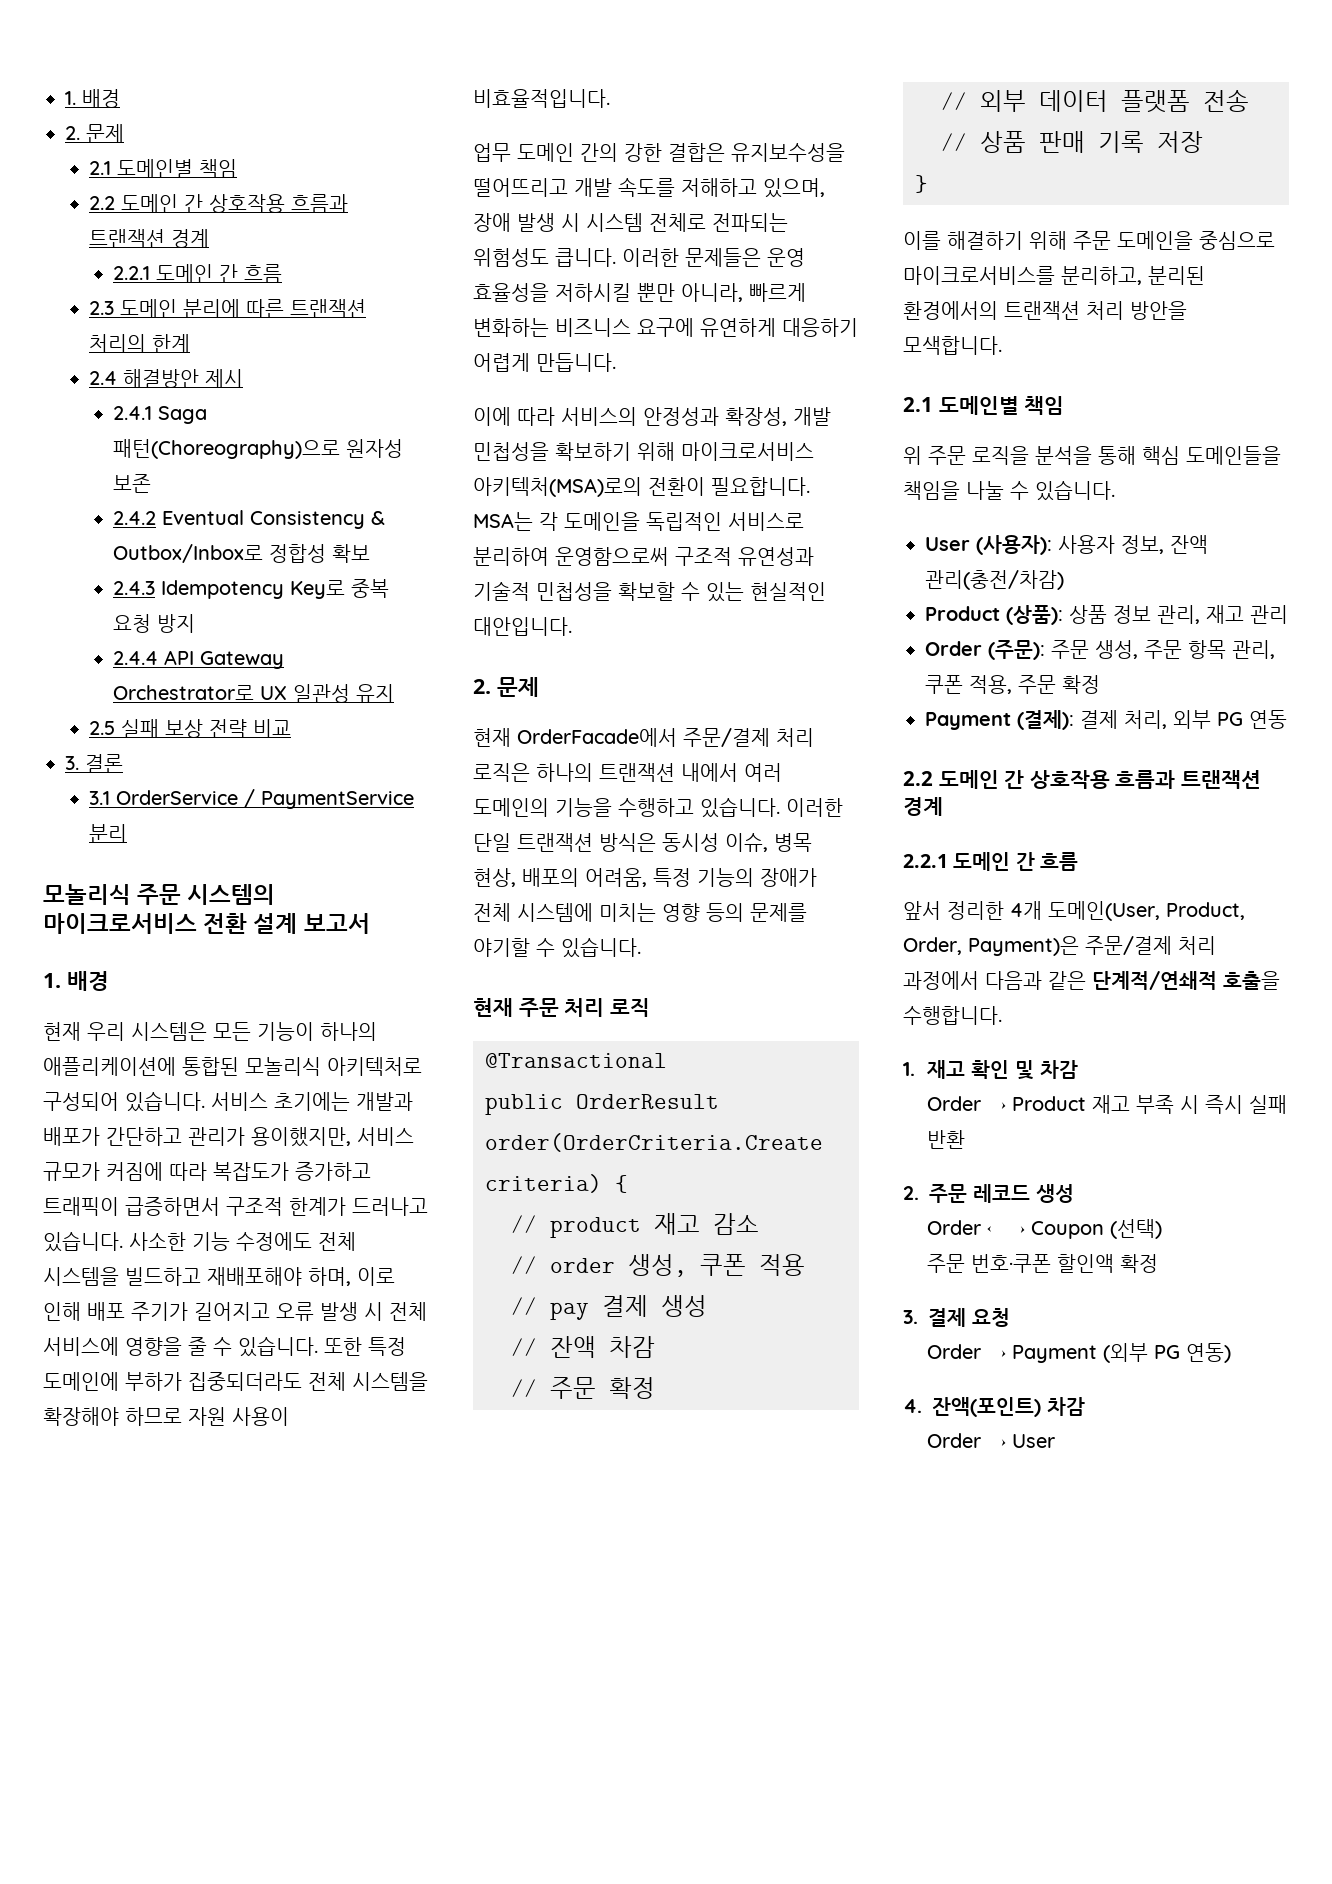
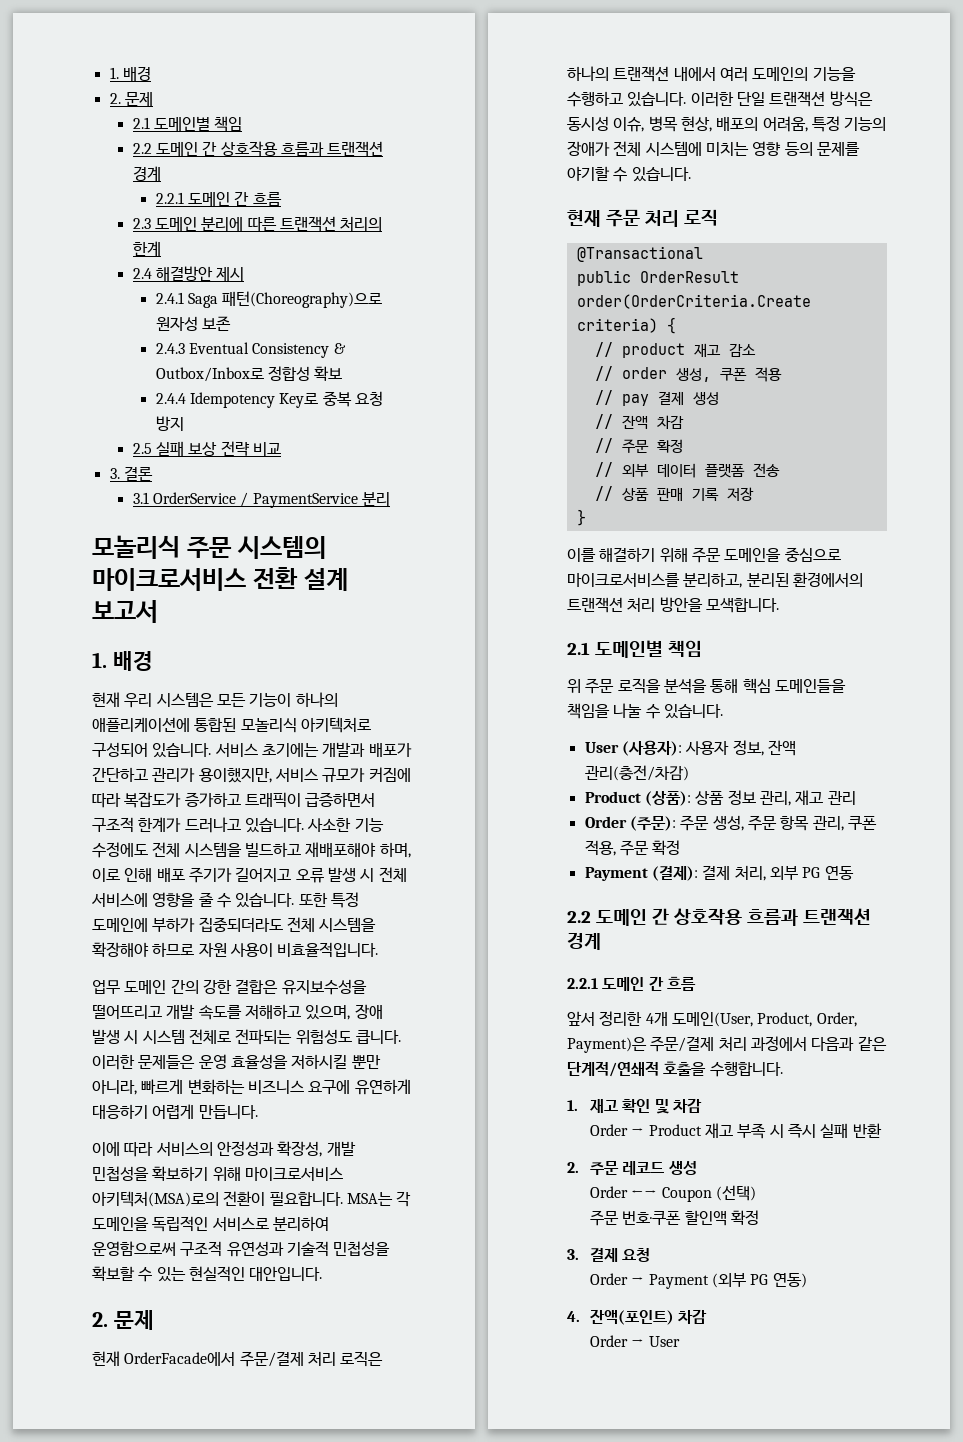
[113,511,157,525] 2.4.2 -> [155,343,185,354] 2.4.3
[113,581,156,595] 2.4.3 -> [155,393,186,404] 2.4.4
[113,650,285,669] [113,684,395,703] // 2.4.4 API Gateway Orchestrator로 UX 일관성 유지 -> (184, 423) none

